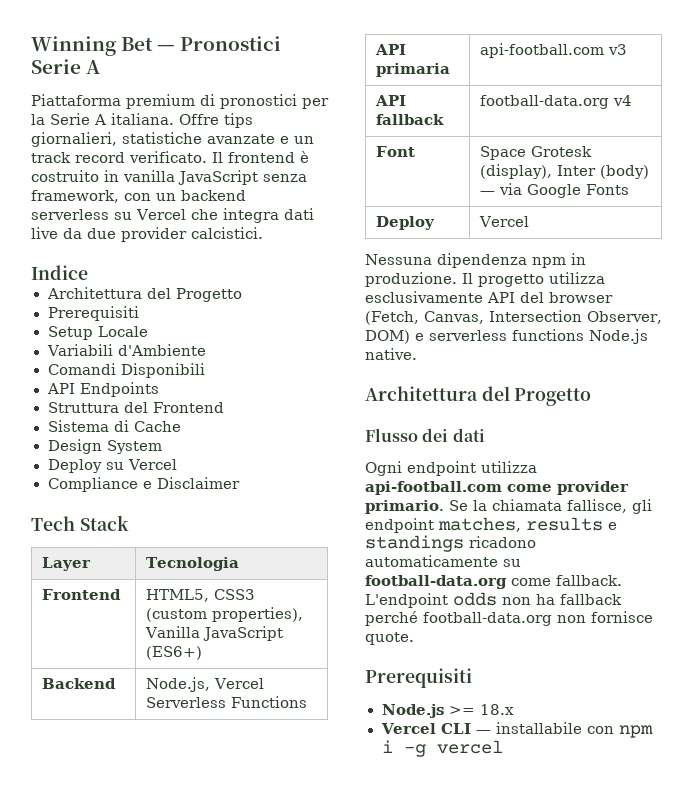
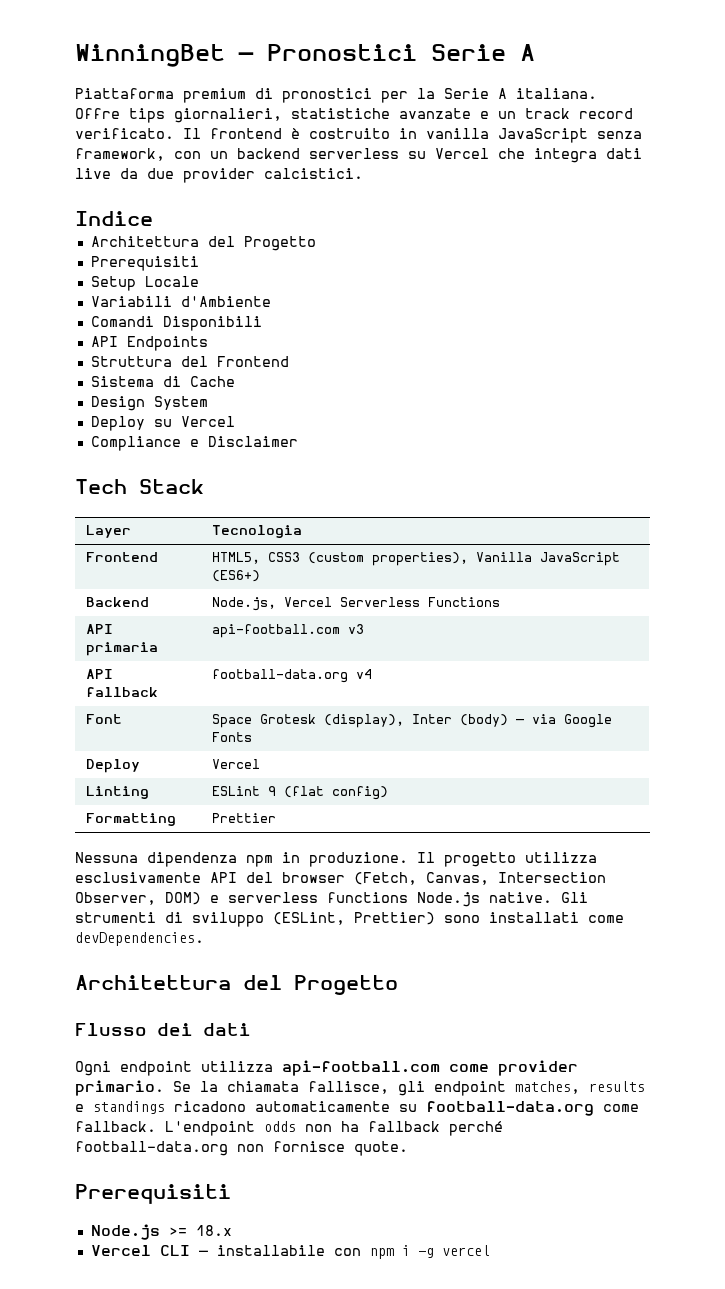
[31,36,154,56] Winning Bet -> [75,44,225,67] WinningBet
(530, 221) none -> [86,786,150,799] [212,786,389,800] [86,813,177,826] [212,813,277,823] // Linting | ESLint 9 (flat config) // Formatting | Prettier
(417, 354) none -> [561,892,588,903] [75,912,624,927] [75,932,204,946] Gli strumenti di sviluppo (ESLint, Prettier) sono installati come devDependencies.

